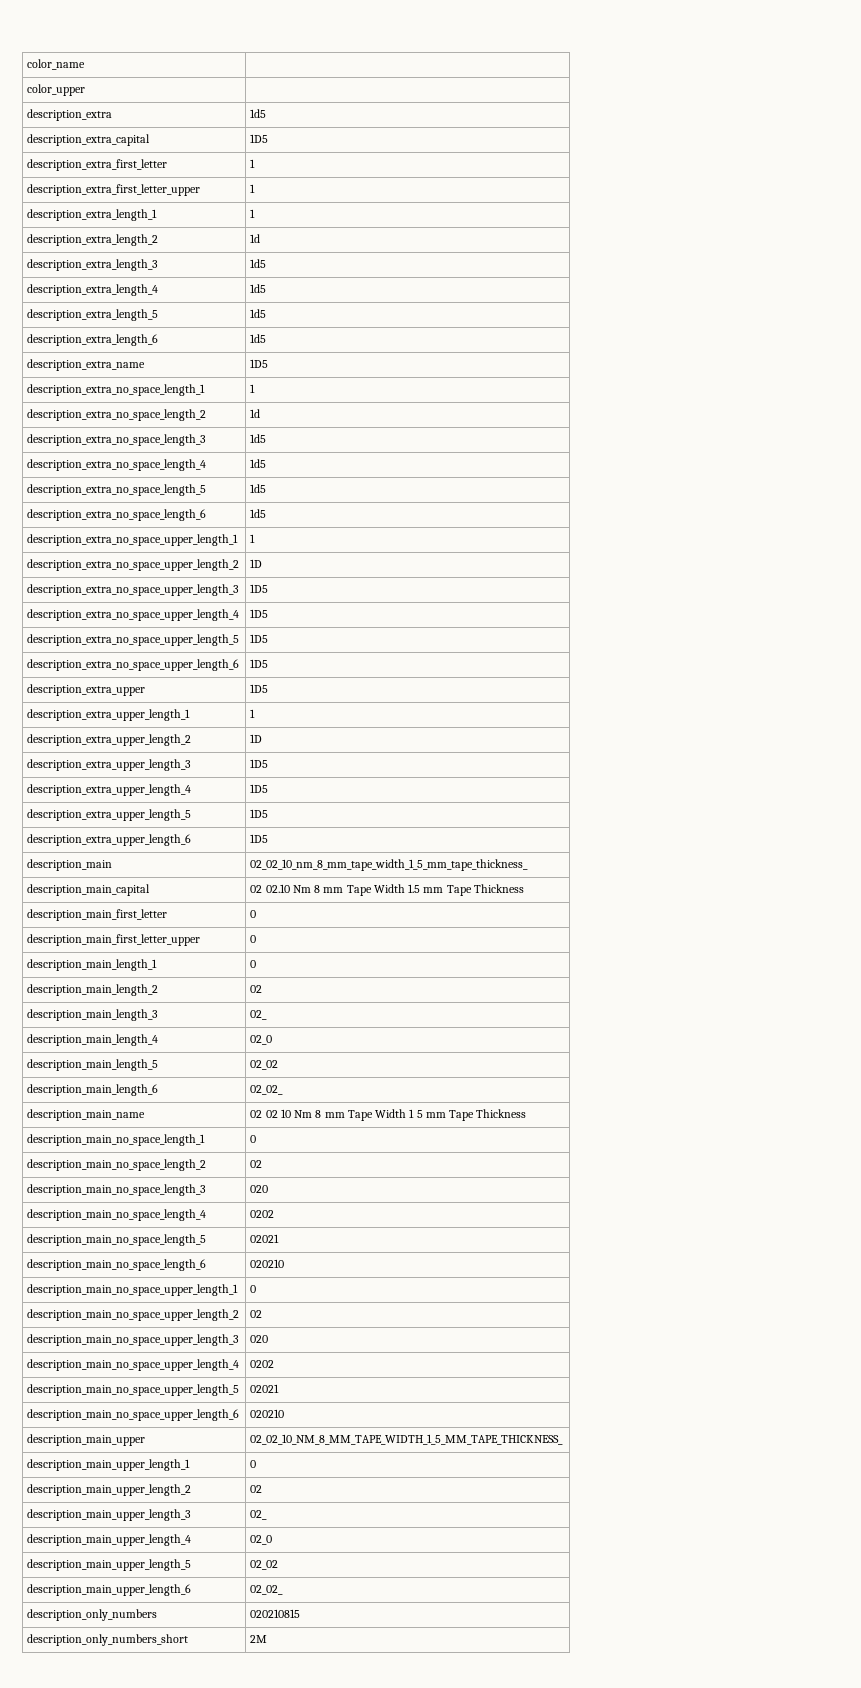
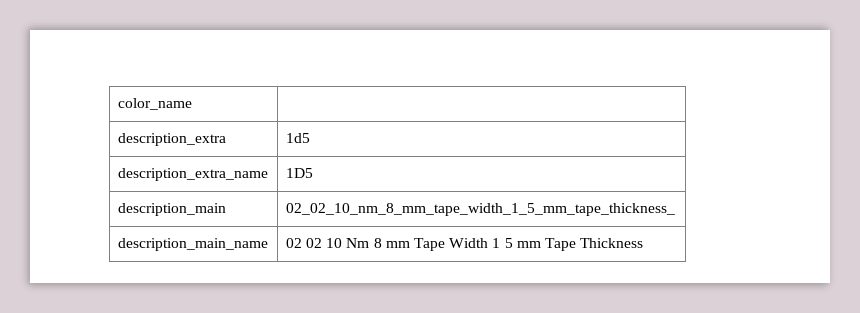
[27,84,86,96] // color_upper | -> (192, 104) none
[27,134,151,146] [250,134,269,143] [27,159,168,171] [250,159,256,168] [27,184,201,196] [250,184,256,193] [27,209,158,221] [250,209,256,218] [27,234,159,246] [250,234,261,243] [27,259,159,271] [250,259,267,268] [27,284,159,296] [250,284,267,293] [27,309,159,321] [250,309,267,318] [27,334,159,346] [250,334,267,343] [27,359,146,371] [250,359,269,368] [27,384,206,396] [250,384,256,393] [27,409,207,421] [250,409,261,418] [27,434,207,446] [250,434,267,443] [27,459,207,471] [250,459,267,468] [27,484,207,496] [250,484,267,493] [27,509,207,521] [250,509,267,518] [27,534,239,546] [250,534,256,543] [27,559,240,571] [250,559,263,568] [27,584,240,596] [250,584,269,593] [27,609,240,621] [250,609,269,618] [27,634,240,646] [250,634,269,643] [27,659,240,671] [250,659,269,668] [27,684,146,696] [250,684,269,693] [27,709,191,721] [250,709,256,718] [27,734,192,746] [250,734,263,743] [27,759,192,771] [250,759,269,768] [27,784,192,796] [250,784,269,793] [27,809,192,821] [250,809,269,818] [27,834,192,846] [250,834,269,843] [27,859,113,871] [250,859,529,871] [27,884,151,896] [250,884,524,896] [27,909,168,921] [250,910,257,918] [27,934,201,946] [250,935,257,943] [27,959,158,971] [250,960,257,968] [27,984,159,996] [250,985,263,993] [27,1009,159,1021] [250,1010,268,1020] [27,1034,159,1046] [250,1035,273,1045] [27,1059,159,1071] [250,1060,279,1070] [27,1084,159,1096] [250,1085,284,1095] description_extra_capital | 1D5 // description_extra_first_letter | 1 // description_extra_first_letter_upper | 1 // description_extra_length_1 | 1 // description_extra_length_2 | 1d // description_extra_length_3 | 1d5 // description_extra_length_4 | 1d5 // description_extra_length_5 | 1d5 // description_extra_length_6 | 1d5 // description_extra_name | 1D5 // description_extra_no_space_length_1 | 1 // description_extra_no_space_length_2 | 1d // description_extra_no_space_length_3 | 1d5 // description_extra_no_space_length_4 | 1d5 // description_extra_no_space_length_5 | 1d5 // description_extra_no_space_length_6 | 1d5 // description_extra_no_space_upper_length_1 | 1 // description_extra_no_space_upper_length_2 | 1D // description_extra_no_space_upper_length_3 | 1D5 // description_extra_no_space_upper_length_4 | 1D5 // description_extra_no_space_upper_length_5 | 1D5 // description_extra_no_space_upper_length_6 | 1D5 // description_extra_upper | 1D5 // description_extra_upper_length_1 | 1 // description_extra_upper_length_2 | 1D // description_extra_upper_length_3 | 1D5 // description_extra_upper_length_4 | 1D5 // description_extra_upper_length_5 | 1D5 // description_extra_upper_length_6 | 1D5 // description_main | 02_02_10_nm_8_mm_tape_width_1_5_mm_tape_thickness_ // description_main_capital | 02 02.10 Nm 8 mm Tape Width 1.5 mm Tape Thickness // description_main_first_letter | 0 // description_main_first_letter_upper | 0 // description_main_length_1 | 0 // description_main_length_2 | 02 // description_main_length_3 | 02_ // description_main_length_4 | 02_0 // description_main_length_5 | 02_02 // description_main_length_6 | 02_02_ -> [117,168,268,181] [285,168,313,178] [117,203,226,216] [285,203,675,216] description_extra_name | 1D5 // description_main | 02_02_10_nm_8_mm_tape_width_1_5_mm_tape_thickness_
[27,1134,206,1146] [250,1135,257,1143] [27,1159,207,1171] [250,1160,263,1168] [27,1184,207,1196] [250,1185,269,1193] [27,1209,207,1221] [250,1210,275,1218] [27,1234,207,1246] [250,1234,280,1243] [27,1259,207,1271] [250,1259,285,1268] [27,1284,239,1296] [250,1285,257,1293] [27,1309,240,1321] [250,1310,263,1318] [27,1334,240,1346] [250,1335,269,1343] [27,1359,240,1371] [250,1360,275,1368] [27,1384,240,1396] [250,1384,280,1393] [27,1409,240,1421] [250,1409,285,1418] [27,1434,146,1446] [250,1434,564,1445] [27,1459,191,1471] [250,1460,257,1468] [27,1484,192,1496] [250,1485,263,1493] [27,1509,192,1521] [250,1510,268,1520] [27,1534,192,1546] [250,1535,273,1545] [27,1559,192,1571] [250,1560,279,1570] [27,1584,192,1596] [250,1585,284,1595] [27,1609,158,1621] [250,1609,301,1618] [27,1634,189,1646] [250,1635,268,1643] // description_main_no_space_length_1 | 0 // description_main_no_space_length_2 | 02 // description_main_no_space_length_3 | 020 // description_main_no_space_length_4 | 0202 // description_main_no_space_length_5 | 02021 // description_main_no_space_length_6 | 020210 // description_main_no_space_upper_length_1 | 0 // description_main_no_space_upper_length_2 | 02 // description_main_no_space_upper_length_3 | 020 // description_main_no_space_upper_length_4 | 0202 // description_main_no_space_upper_length_5 | 02021 // description_main_no_space_upper_length_6 | 020210 // description_main_upper | 02_02_10_NM_8_MM_TAPE_WIDTH_1_5_MM_TAPE_THICKNESS_ // description_main_upper_length_1 | 0 // description_main_upper_length_2 | 02 // description_main_upper_length_3 | 02_ // description_main_upper_length_4 | 02_0 // description_main_upper_length_5 | 02_02 // description_main_upper_length_6 | 02_02_ // description_only_numbers | 020210815 // description_only_numbers_short | 2M -> (644, 243) none

